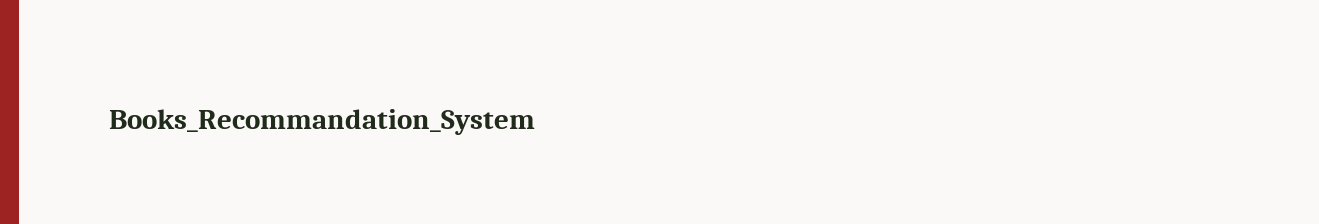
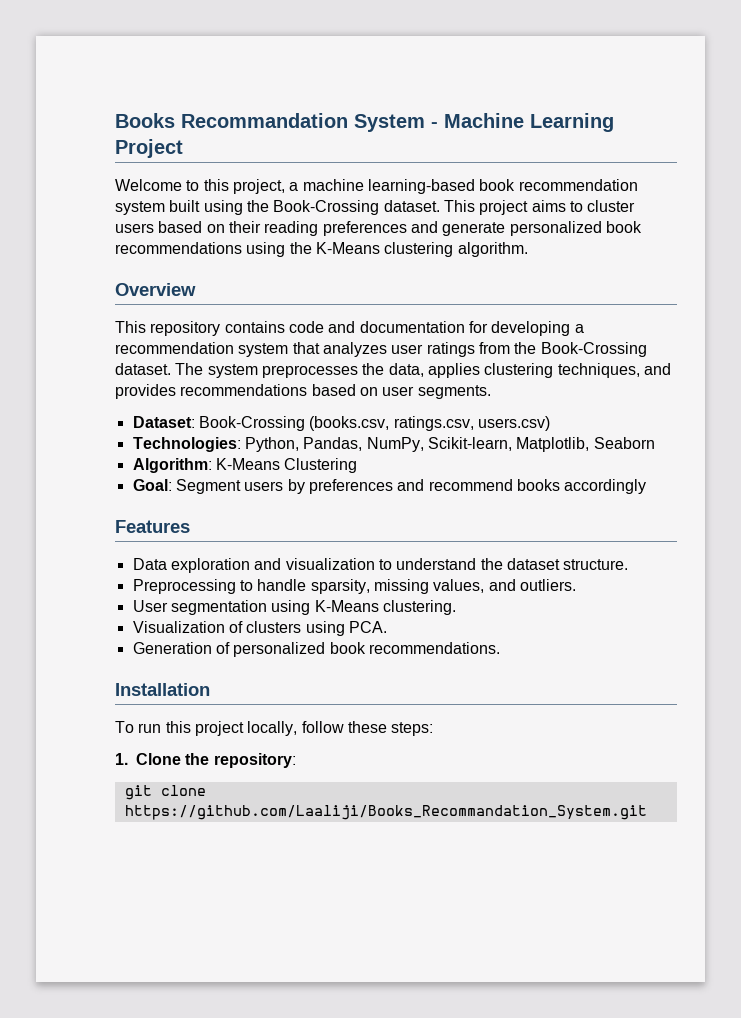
[109,109,535,135] Books_Recommandation_System -> [115,113,614,132] [115,139,183,158] [115,179,638,194] [115,200,636,215] [115,221,642,236] [115,242,528,257] [115,283,196,296] [115,321,584,336] [115,342,647,357] [115,363,671,378] [115,384,491,399] [132,416,550,431] [132,437,655,452] [132,458,358,473] [132,479,647,494] [115,520,190,533] [132,558,629,573] [132,579,576,594] [132,600,456,615] [132,621,387,636] [132,642,500,657] [115,683,210,696] [115,721,434,736] [115,753,296,768] [124,785,206,800] [124,805,647,820] Books Recommandation System - Machine Learning Project // Welcome to this project, a machine learning-based book recommendation system built using the Book-Crossing dataset. This project aims to cluster users based on their reading preferences and generate personalized book recommendations using the K-Means clustering algorithm. // Overview // This repository contains code and documentation for developing a recommendation system that analyzes user ratings from the Book-Crossing dataset. The system preprocesses the data, applies clustering techniques, and provides recommendations based on user segments. // Dataset: Book-Crossing (books.csv, ratings.csv, users.csv) // Technologies: Python, Pandas, NumPy, Scikit-learn, Matplotlib, Seaborn // Algorithm: K-Means Clustering // Goal: Segment users by preferences and recommend books accordingly // Features // Data exploration and visualization to understand the dataset structure. // Preprocessing to handle sparsity, missing values, and outliers. // User segmentation using K-Means clustering. // Visualization of clusters using PCA. // Generation of personalized book recommendations. // Installation // To run this project locally, follow these steps: // 1. Clone the repository: // git clone https://github.com/Laaliji/Books_Recommandation_System.git

